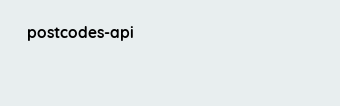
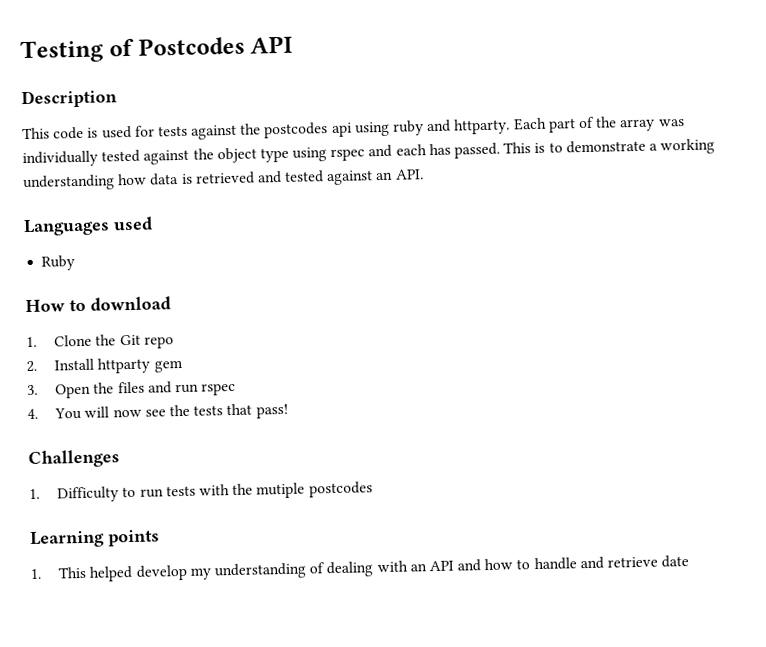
[27,26,134,41] postcodes-api -> [20,35,294,64] [21,89,117,109] [22,116,685,140] [22,138,716,168] [23,169,424,192] [23,216,153,237] [41,255,76,271] [25,296,171,313] [26,334,174,349] [26,357,183,374] [27,381,237,399] [27,403,288,420] [28,449,120,469] [29,481,373,503] [30,529,160,548] [30,554,690,582] Testing of Postcodes API // Description // This code is used for tests against the postcodes api using ruby and httparty. Each part of the array was individually tested against the object type using rspec and each has passed. This is to demonstrate a working understanding how data is retrieved and tested against an API. // Languages used // Ruby // How to download // 1. Clone the Git repo // 2. Install httparty gem // 3. Open the files and run rspec // 4. You will now see the tests that pass! // Challenges // 1. Difficulty to run tests with the mutiple postcodes // Learning points // 1. This helped develop my understanding of dealing with an API and how to handle and retrieve date

